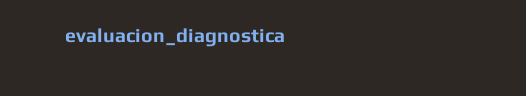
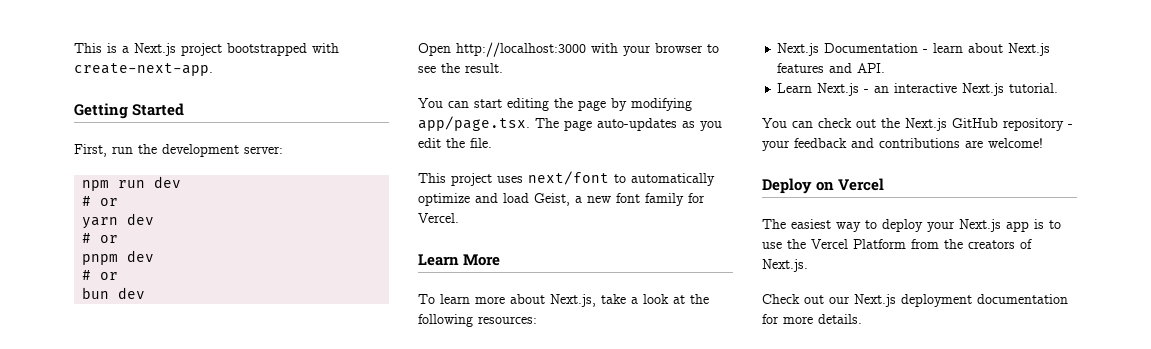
[65,28,285,47] evaluacion_diagnostica -> [74,43,339,56] [74,63,213,76] [74,103,185,119] [74,144,283,157] [82,176,182,191] [82,196,119,206] [82,213,155,229] [82,233,119,243] [82,250,155,265] [82,270,119,280] [82,287,146,299] [418,42,719,57] [418,63,503,73] [418,98,692,111] [418,116,722,131] [418,138,492,148] [418,171,715,186] [418,193,705,206] [418,213,459,223] [418,254,501,266] [418,294,709,307] [418,314,537,327] [777,43,1051,56] [777,63,886,73] [777,83,1059,96] [762,118,1073,131] [762,138,1043,151] [762,178,885,194] [762,219,1061,232] [762,239,1032,249] [762,259,808,272] [762,294,1068,307] [762,314,862,324] This is a Next.js project bootstrapped with create-next-app. // Getting Started // First, run the development server: // npm run dev // # or // yarn dev // # or // pnpm dev // # or // bun dev // Open http://localhost:3000 with your browser to see the result. // You can start editing the page by modifying app/page.tsx. The page auto-updates as you edit the file. // This project uses next/font to automatically optimize and load Geist, a new font family for Vercel. // Learn More // To learn more about Next.js, take a look at the following resources: // Next.js Documentation - learn about Next.js features and API. // Learn Next.js - an interactive Next.js tutorial. // You can check out the Next.js GitHub repository - your feedback and contributions are welcome! // Deploy on Vercel // The easiest way to deploy your Next.js app is to use the Vercel Platform from the creators of Next.js. // Check out our Next.js deployment documentation for more details.

